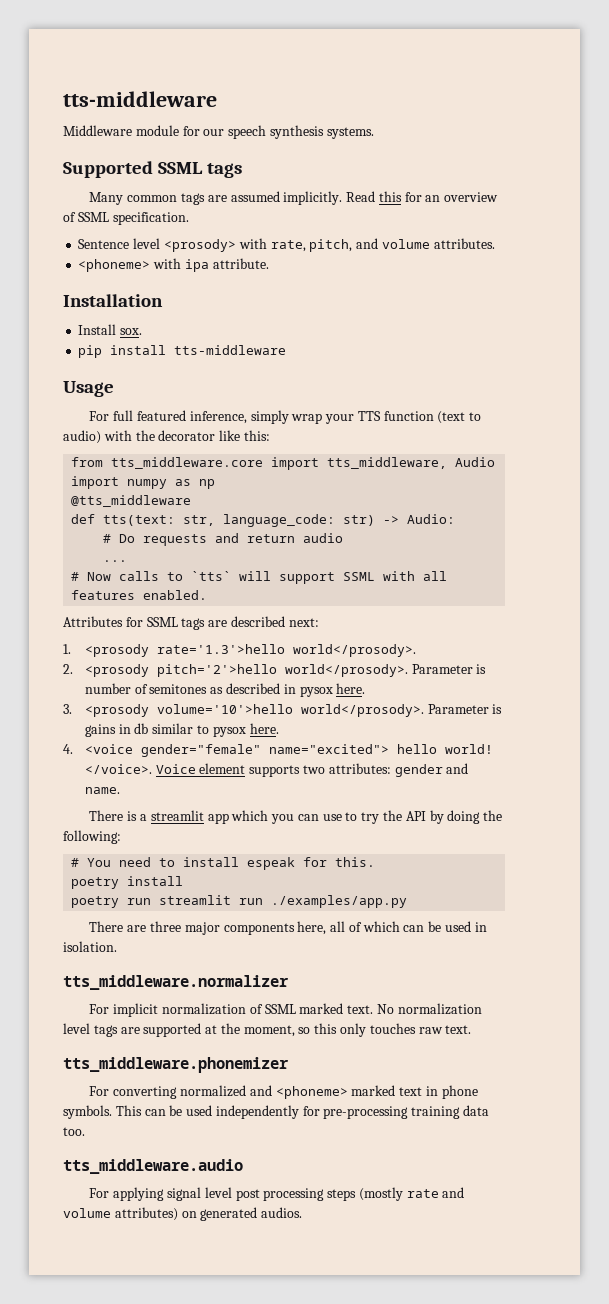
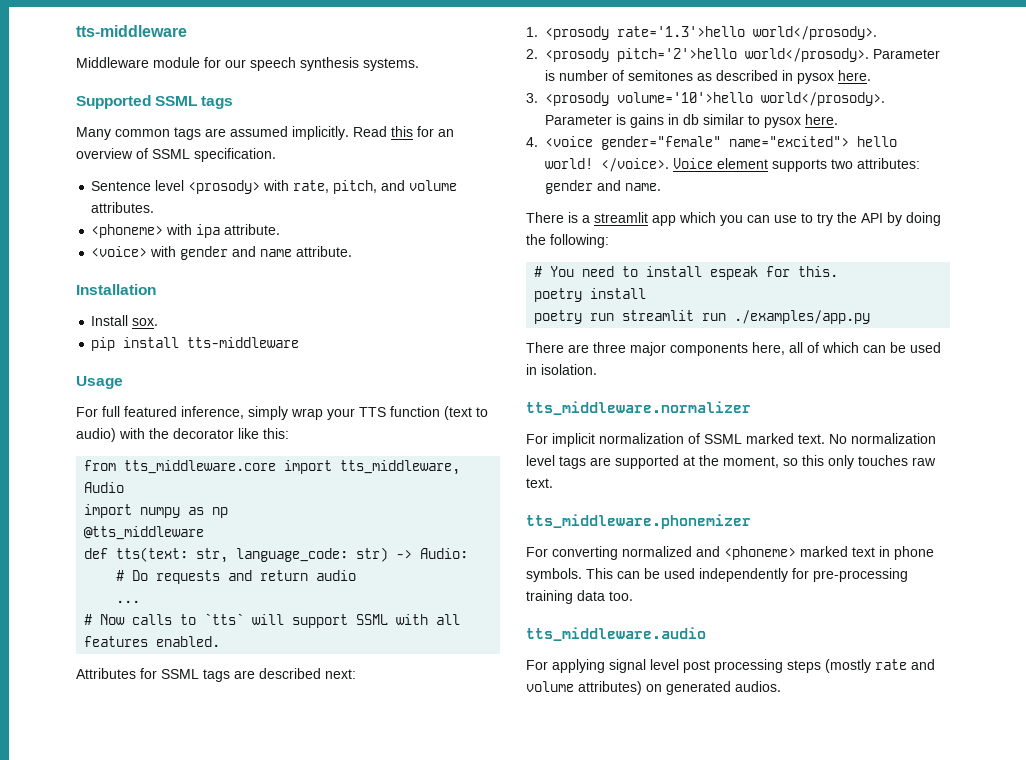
(269, 263) none -> [91,246,353,260] // <voice> with gender and name attribute.

